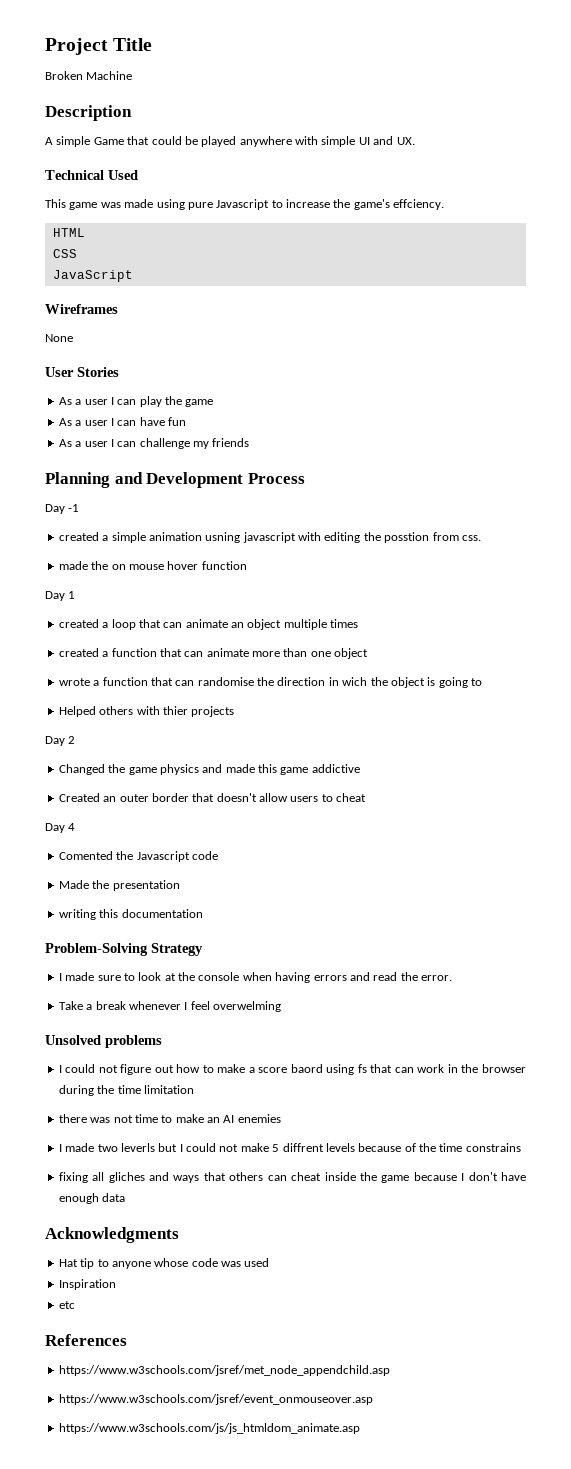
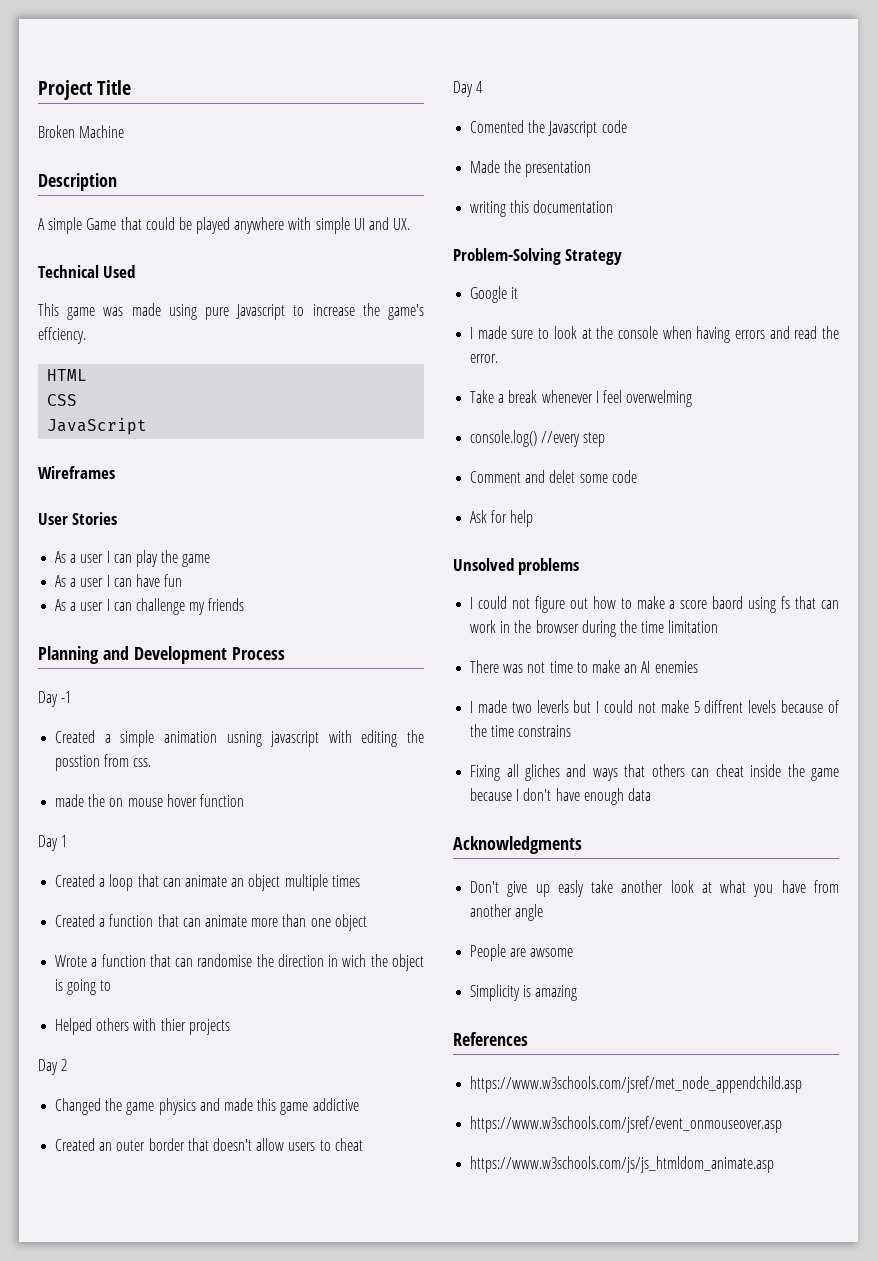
[45,334,73,342] // None -> (115, 472) none
[58,532,99,541] created -> [55,730,96,743] Created
[58,619,99,628] created -> [55,874,96,887] Created
[58,648,99,657] created -> [55,914,96,927] Created
[58,678,90,686] wrote -> [55,955,88,967] Wrote
(203, 949) none -> [470,286,519,303] // Google it
(281, 1006) none -> [470,430,606,447] [470,470,637,483] [470,510,534,527] // console.log() //every step // Comment and delet some code // Ask for help
[58,1114,87,1123] there -> [470,660,500,673] There
[58,1172,88,1183] fixing -> [470,765,501,781] Fixing
[58,1258,270,1269] [58,1279,116,1290] [58,1301,75,1309] Hat tip to anyone whose code was used // Inspiration // etc -> [470,880,839,897] [470,904,544,921] [470,944,574,961] [470,984,578,1001] Don't give up easly take another look at what you have from another angle // People are awsome // Simplicity is amazing

